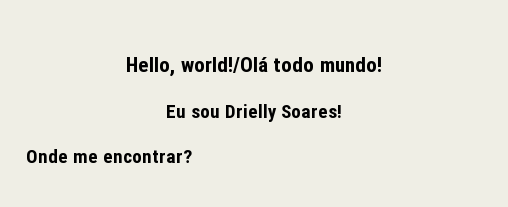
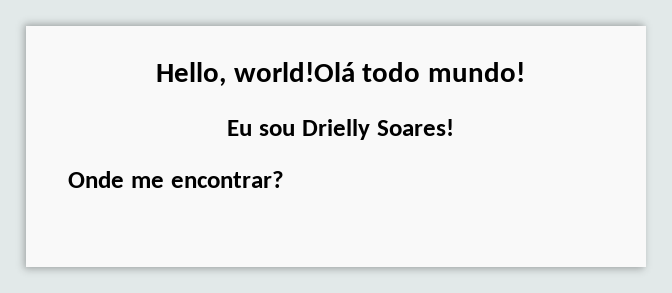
[180,57,268,73] world!/Olá -> [233,62,355,82] world!Olá

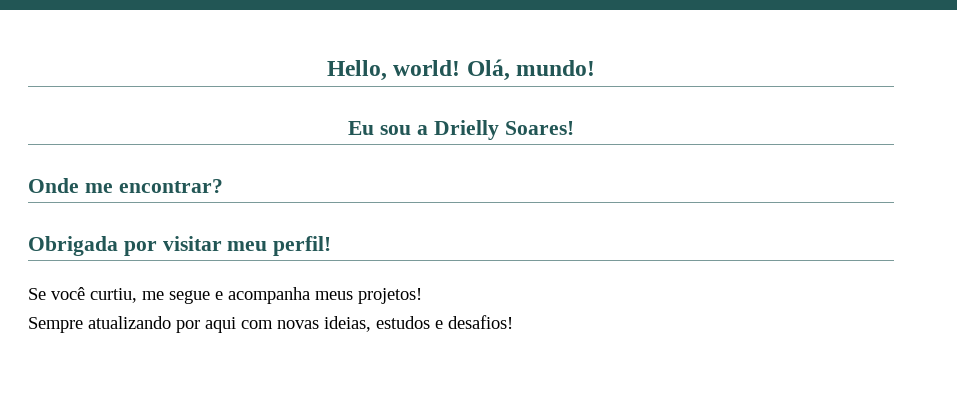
[233,62,421,82] world!Olá todo -> [393,59,510,81] world! Olá,
(296, 130) none -> [417,125,428,135] a
(284, 179) none -> [28,236,332,256] [28,287,422,304] [28,315,513,333] // Obrigada por visitar meu perfil! // Se você curtiu, me segue e acompanha meus projetos! // Sempre atualizando por aqui com novas ideias, estudos e desafios!

